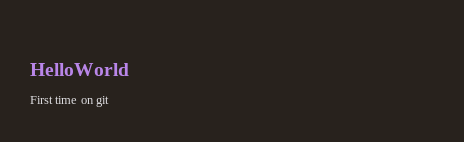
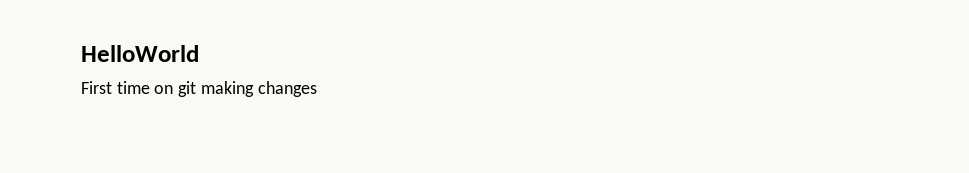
(110, 101) none -> [200,81,317,97] making changes

